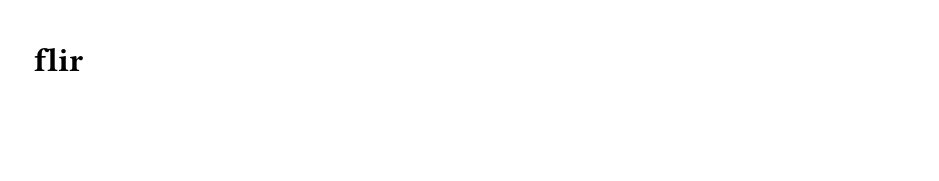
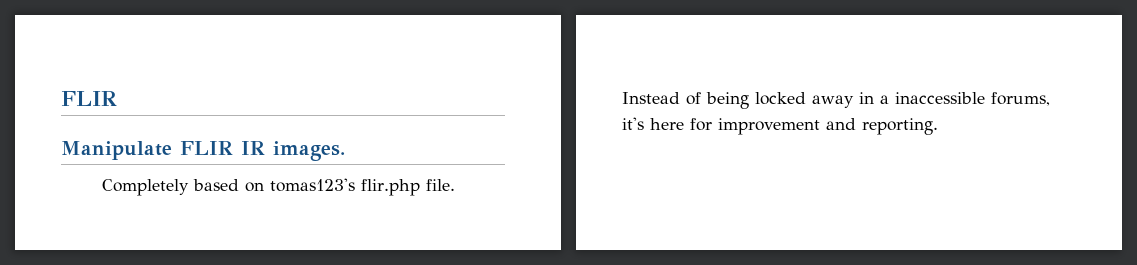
[34,48,83,71] flir -> [61,91,117,106] [61,141,345,161] [102,178,456,196] [622,92,1050,109] [622,117,938,135] FLIR // Manipulate FLIR IR images. // Completely based on tomas123's flir.php file. Instead of being locked away in a inaccessible forums, it's here for improvement and reporting.

